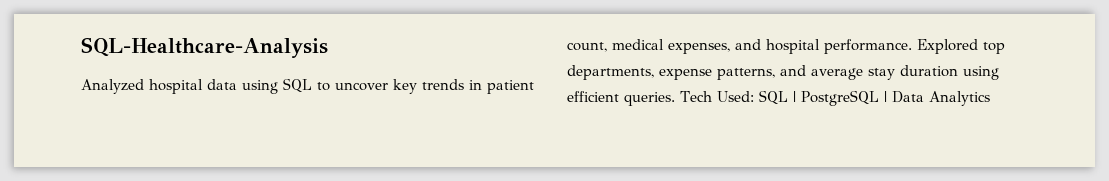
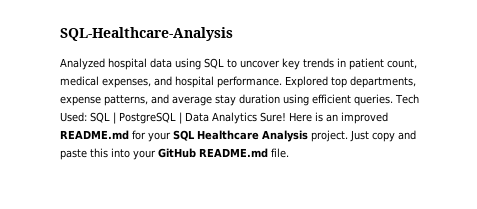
(990, 98) none -> [260,112,388,124] [60,130,416,142] [60,148,289,160] Sure! Here is an improved README.md for your SQL Healthcare Analysis project. Just copy and paste this into your GitHub README.md file.

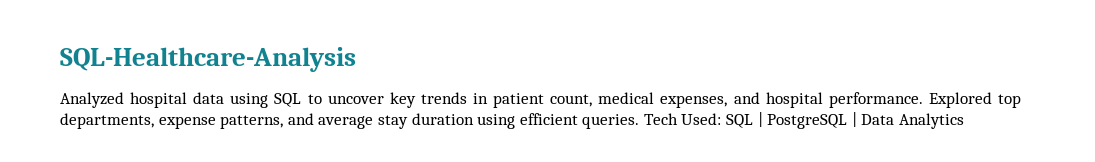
[260,112,388,124] [60,130,416,142] [60,148,289,160] Sure! Here is an improved README.md for your SQL Healthcare Analysis project. Just copy and paste this into your GitHub README.md file. -> (965, 121) none

